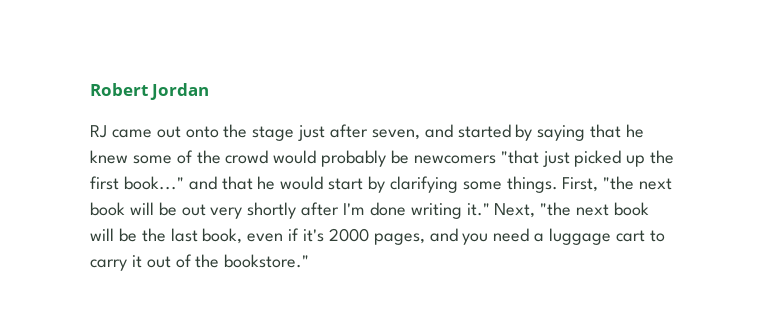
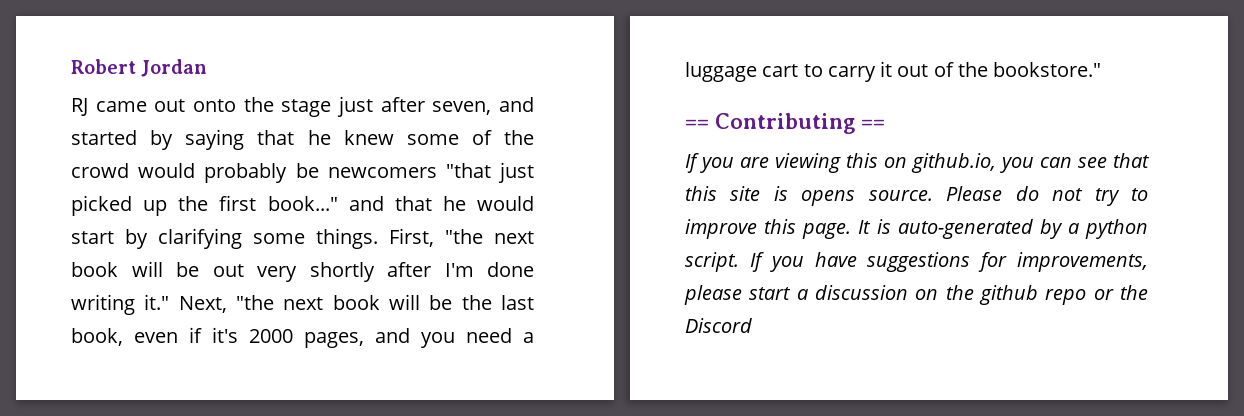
(310, 261) none -> [685,113,885,134] [685,153,1150,173] [685,186,1148,206] [685,219,1148,239] [685,252,1148,272] [684,285,1148,305] [685,318,752,333] // == Contributing == // If you are viewing this on github.io, you can see that this site is opens source. Please do not try to improve this page. It is auto-generated by a python script. If you have suggestions for improvements, please start a discussion on the github repo or the Discord

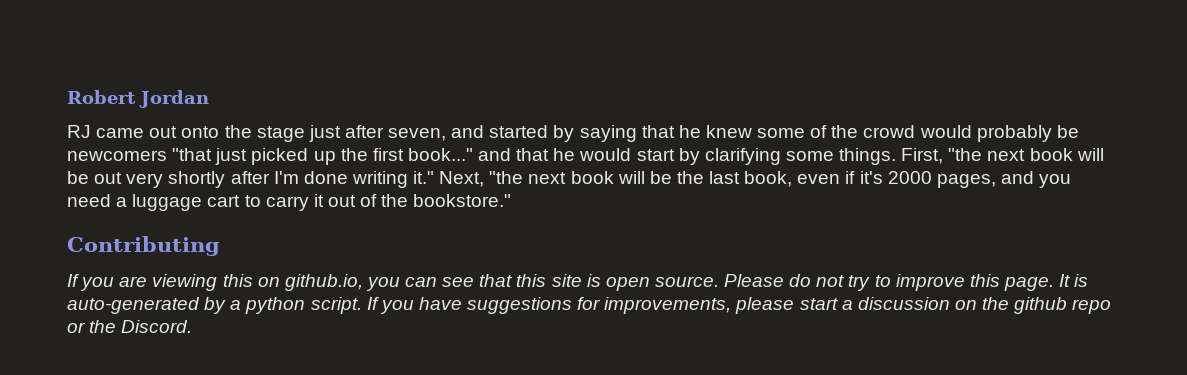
[685,119,709,129] == -> (512, 200) none
[861,119,885,129] == -> (220, 246) none
[801,190,856,206] opens -> [605,277,650,291] open
[685,318,752,333] Discord -> [121,320,193,333] Discord.

